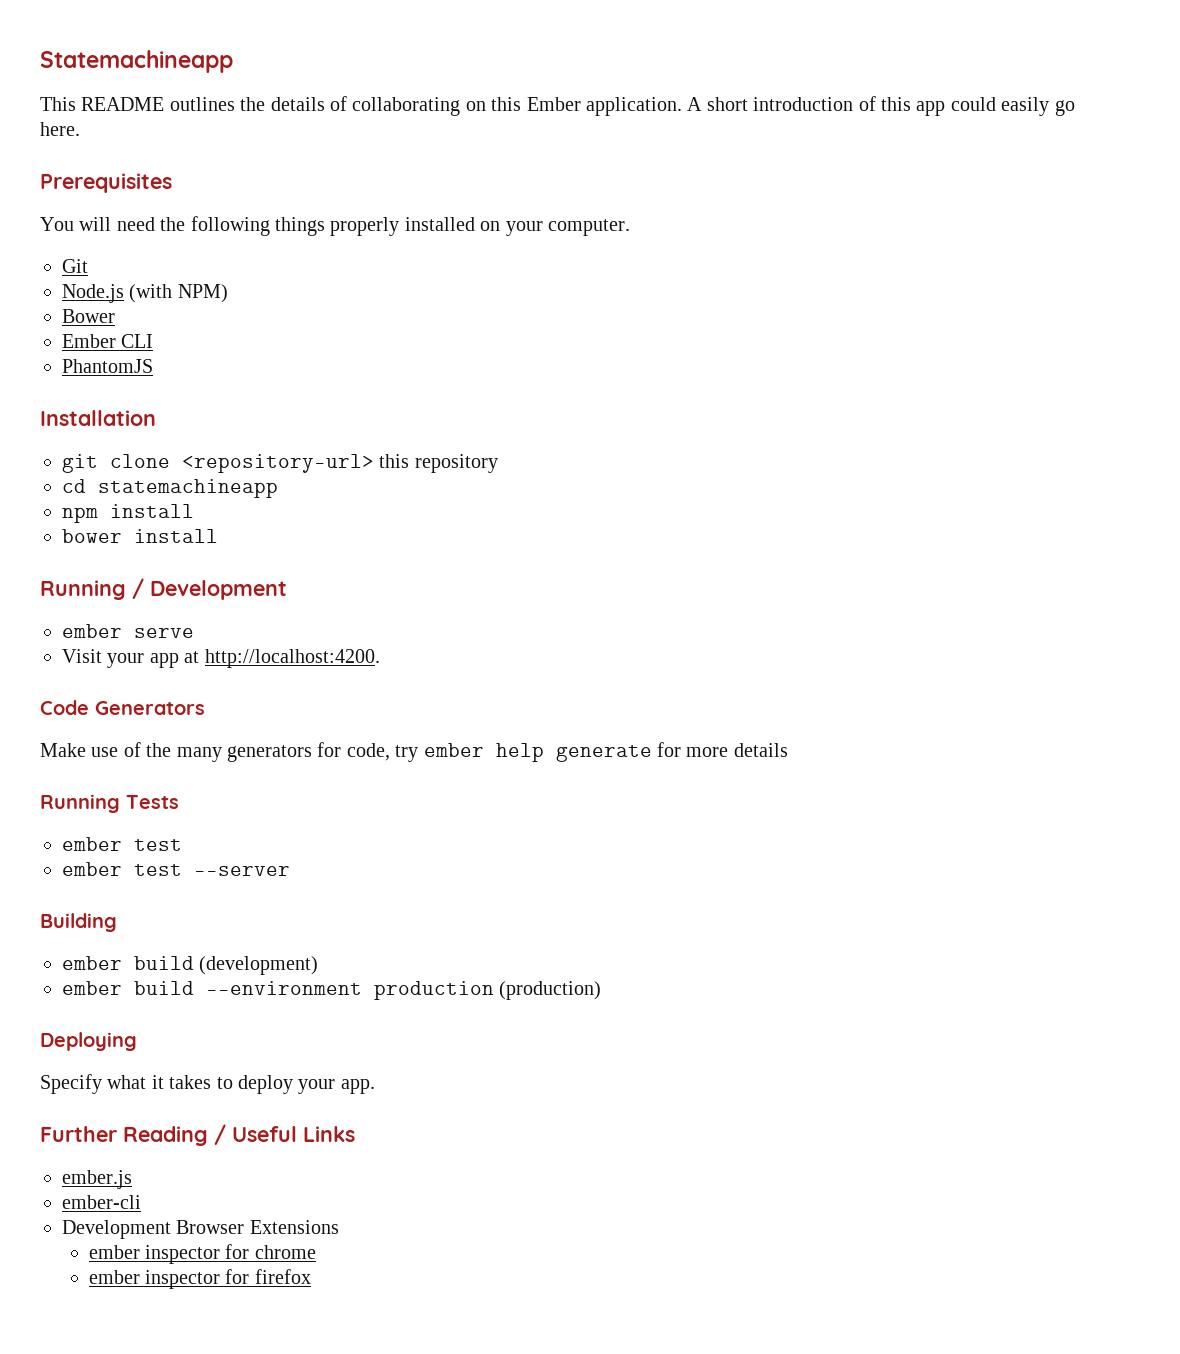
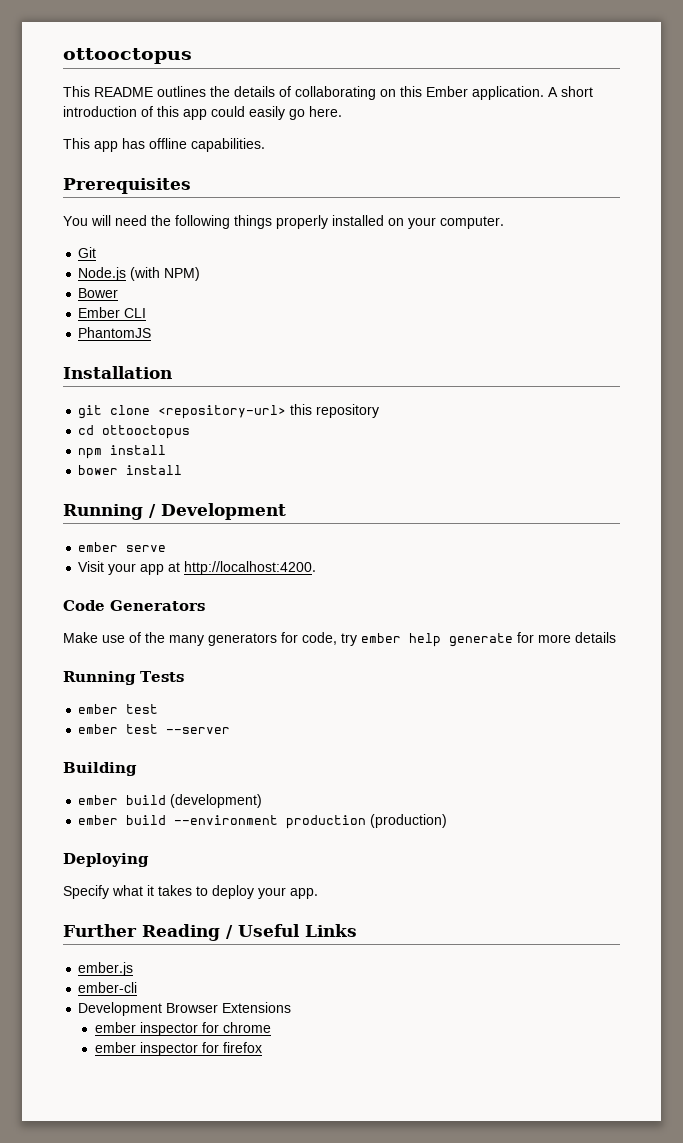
[40,50,233,73] Statemachineapp -> [63,48,192,64] ottooctopus
(80, 129) none -> [63,138,265,152] // This app has offline capabilities.
[98,479,278,498] statemachineapp -> [102,425,191,439] ottooctopus

